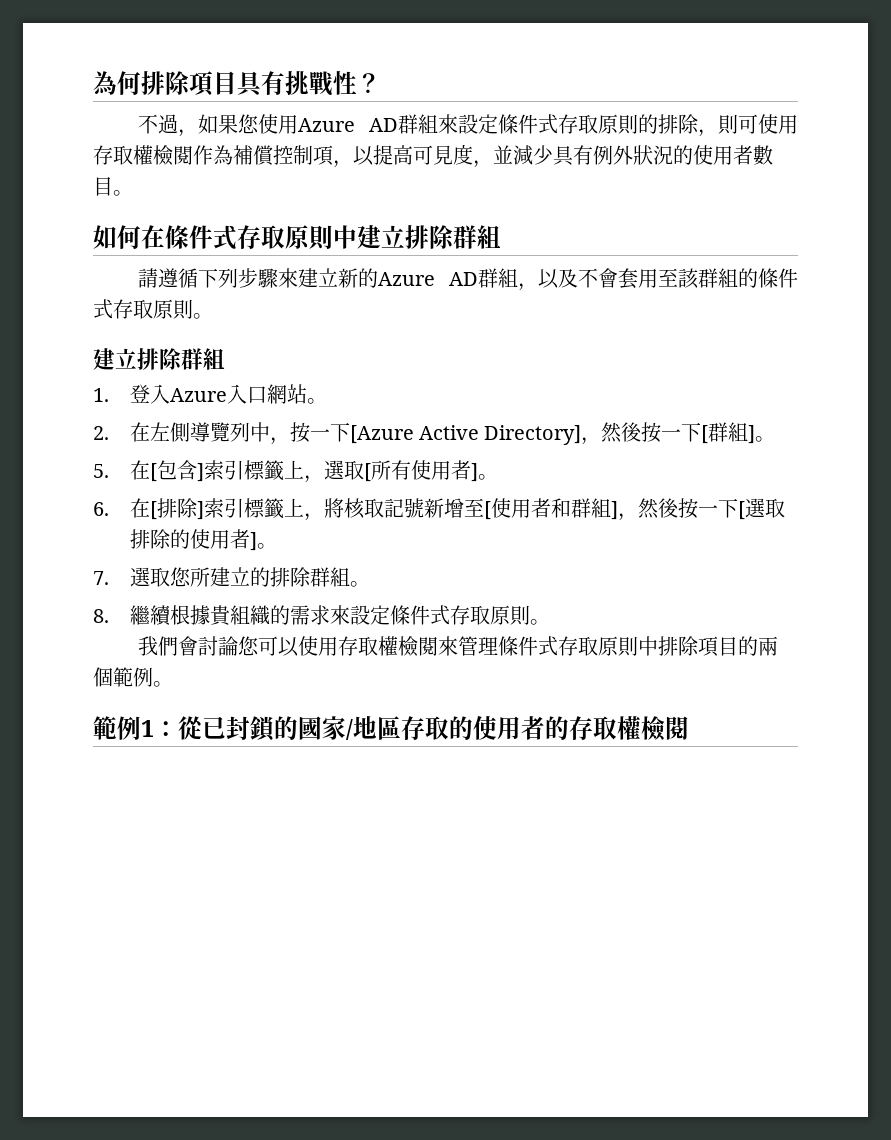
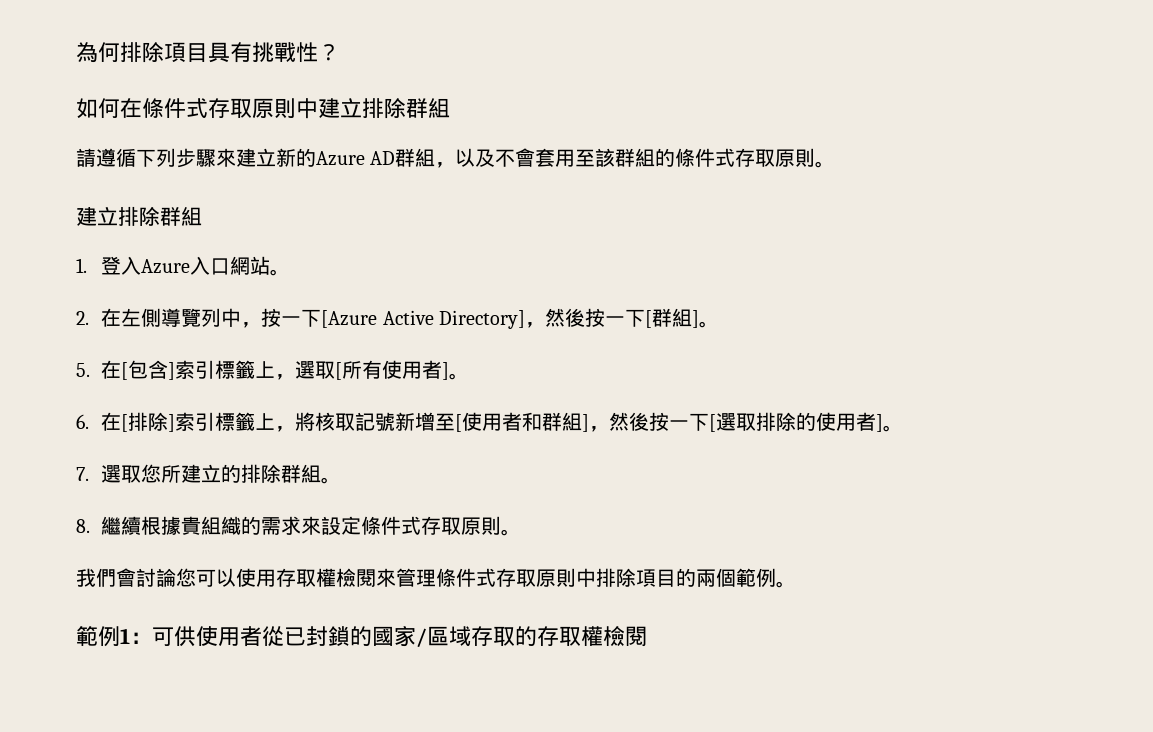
[138,114,798,137] [93,144,773,168] [93,177,133,196] // 不過，如果您使用Azure AD群組來設定條件式存取原則的排除，則可使用存取權檢閱作為補償控制項，以提高可見度，並減少具有例外狀況的使用者數目。 -> (340, 52) none
(178, 729) none -> [152,626,262,647] 可供使用者
[353,716,545,740] 地區存取的使用者 -> [427,626,515,647] 區域存取

